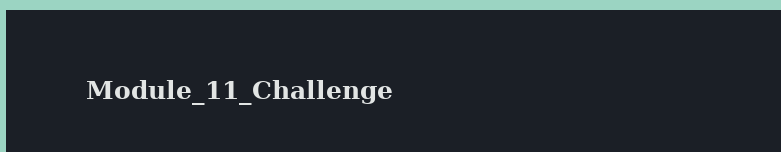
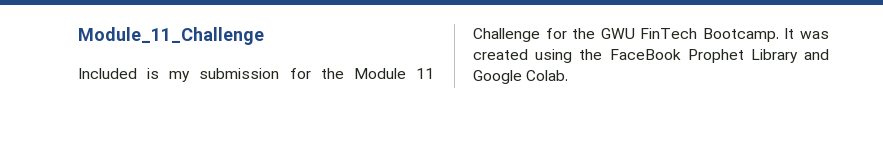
(393, 92) none -> [78,68,434,82] [473,28,829,42] [473,49,829,63] [473,70,569,84] // Included is my submission for the Module 11 Challenge for the GWU FinTech Bootcamp. It was created using the FaceBook Prophet Library and Google Colab.

